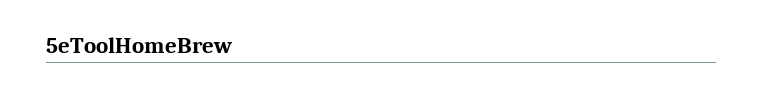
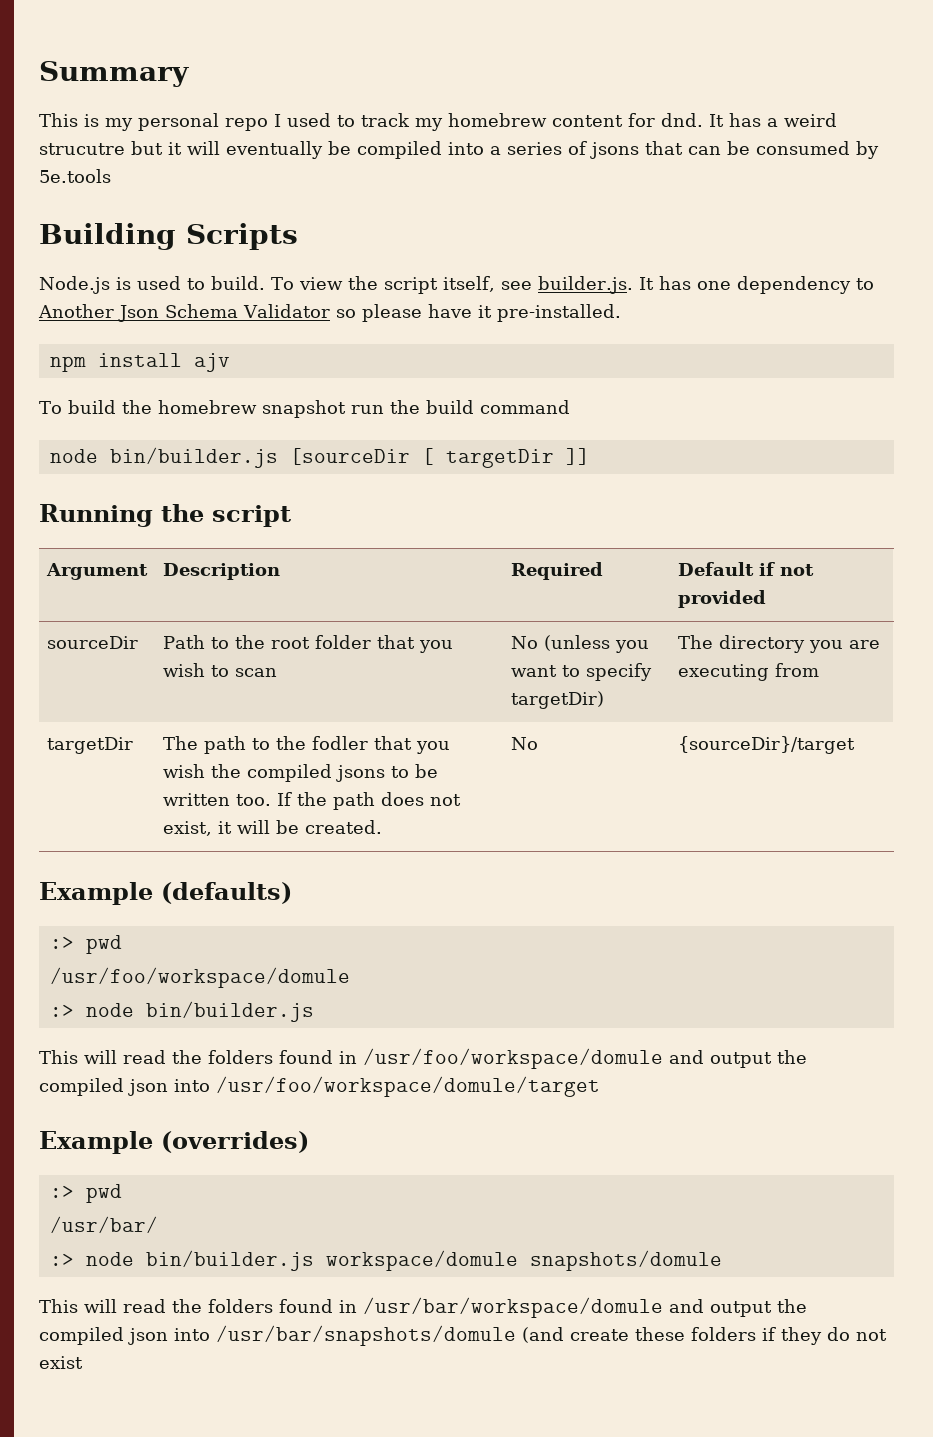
[46,37,232,53] 5eToolHomeBrew -> [39,61,189,87] [39,113,837,131] [39,141,879,159] [39,169,111,183] [39,223,298,250] [39,276,874,294] [38,304,621,322] [49,353,230,372] [39,400,570,418] [49,447,590,468] [39,504,291,527] [45,563,148,580] [162,563,280,580] [510,562,603,580] [677,562,814,576] [677,590,766,608] [46,636,138,649] [162,635,453,653] [162,663,277,677] [510,635,649,653] [510,663,652,681] [510,691,604,709] [677,635,880,653] [677,663,819,681] [46,737,133,754] [162,736,450,754] [162,764,438,782] [162,792,461,810] [162,820,382,836] [510,737,538,750] [677,736,855,754] [39,882,292,905] [49,935,122,954] [49,967,350,988] [49,1001,314,1022] [39,1048,807,1069] [39,1076,600,1097] [39,1131,309,1154] [49,1184,122,1203] [49,1216,158,1233] [49,1250,722,1271] [39,1297,807,1318] [39,1325,887,1346] [39,1356,83,1369] Summary // This is my personal repo I used to track my homebrew content for dnd. It has a weird strucutre but it will eventually be compiled into a series of jsons that can be consumed by 5e.tools // Building Scripts // Node.js is used to build. To view the script itself, see builder.js. It has one dependency to Another Json Schema Validator so please have it pre-installed. // npm install ajv // To build the homebrew snapshot run the build command // node bin/builder.js [sourceDir [ targetDir ]] // Running the script // Argument | Description | Required | Default if not provided // sourceDir | Path to the root folder that you wish to scan | No (unless you want to specify targetDir) | The directory you are executing from // targetDir | The path to the fodler that you wish the compiled jsons to be written too. If the path does not exist, it will be created. | No | {sourceDir}/target // Example (defaults) // :> pwd // /usr/foo/workspace/domule // :> node bin/builder.js // This will read the folders found in /usr/foo/workspace/domule and output the compiled json into /usr/foo/workspace/domule/target // Example (overrides) // :> pwd // /usr/bar/ // :> node bin/builder.js workspace/domule snapshots/domule // This will read the folders found in /usr/bar/workspace/domule and output the compiled json into /usr/bar/snapshots/domule (and create these folders if they do not exist

